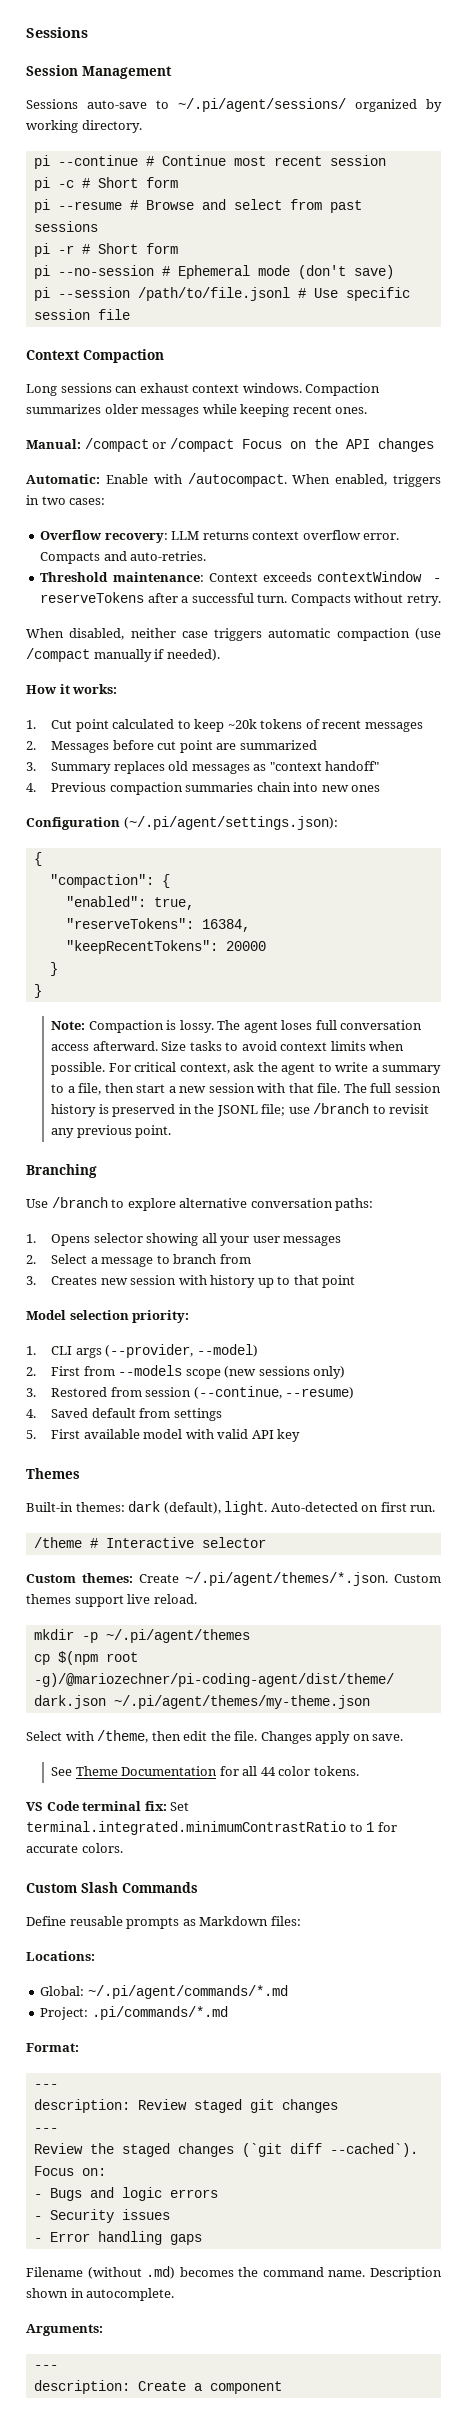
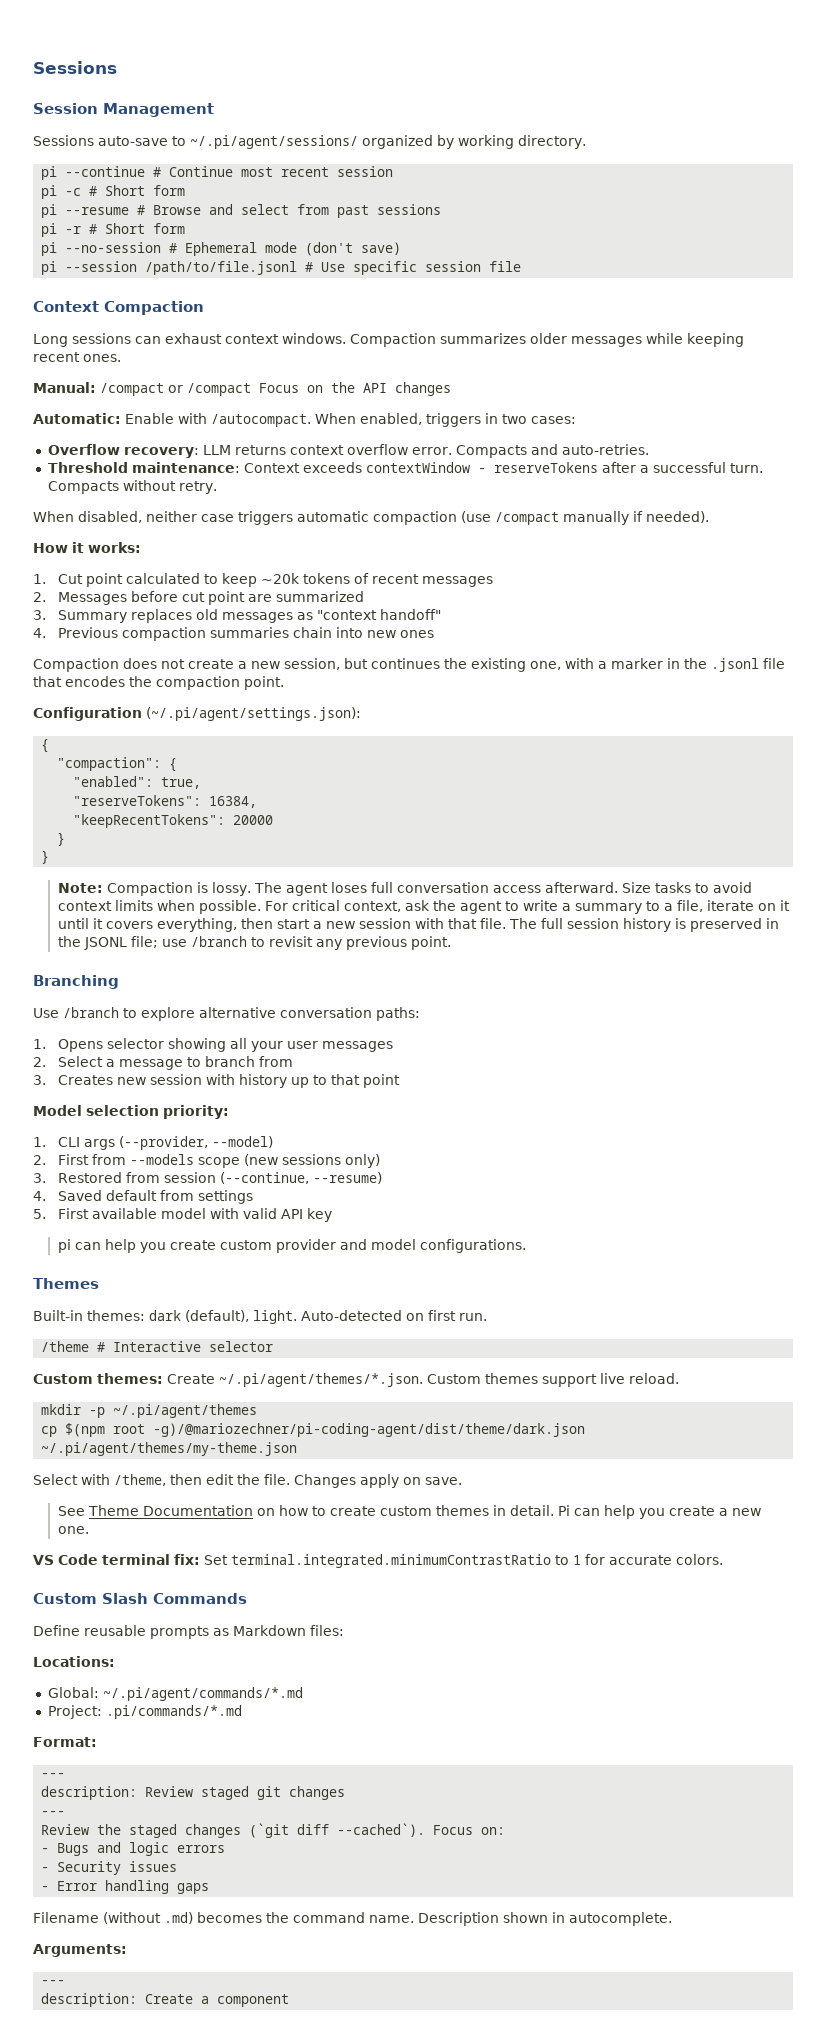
(381, 788) none -> [33,658,785,672] [33,676,284,690] // Compaction does not create a new session, but continues the existing one, with a marker in the .jsonl file that encodes the compaction point.
(102, 1089) none -> [706,900,790,911] [57,918,237,932] iterate on it until it covers everything,
(301, 1435) none -> [57,1239,526,1253] // pi can help you create custom provider and model configurations.
[219,1766,359,1776] for all 44 color tokens. -> [256,1505,761,1519] [57,1526,89,1534] on how to create custom themes in detail. Pi can help you create a new one.

